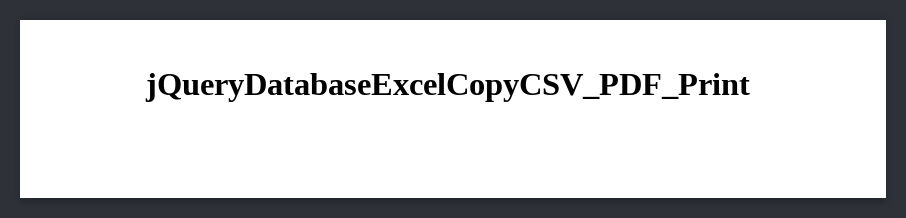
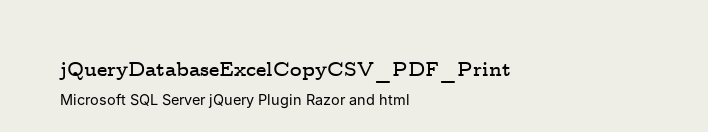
(750, 87) none -> [60,93,410,109] // Microsoft SQL Server jQuery Plugin Razor and html

